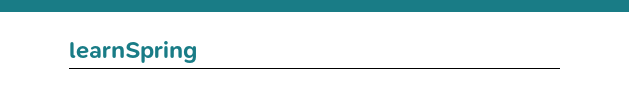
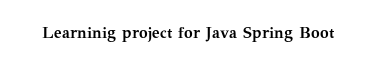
[69,41,197,63] learnSpring -> [42,26,335,42] Learninig project for Java Spring Boot

